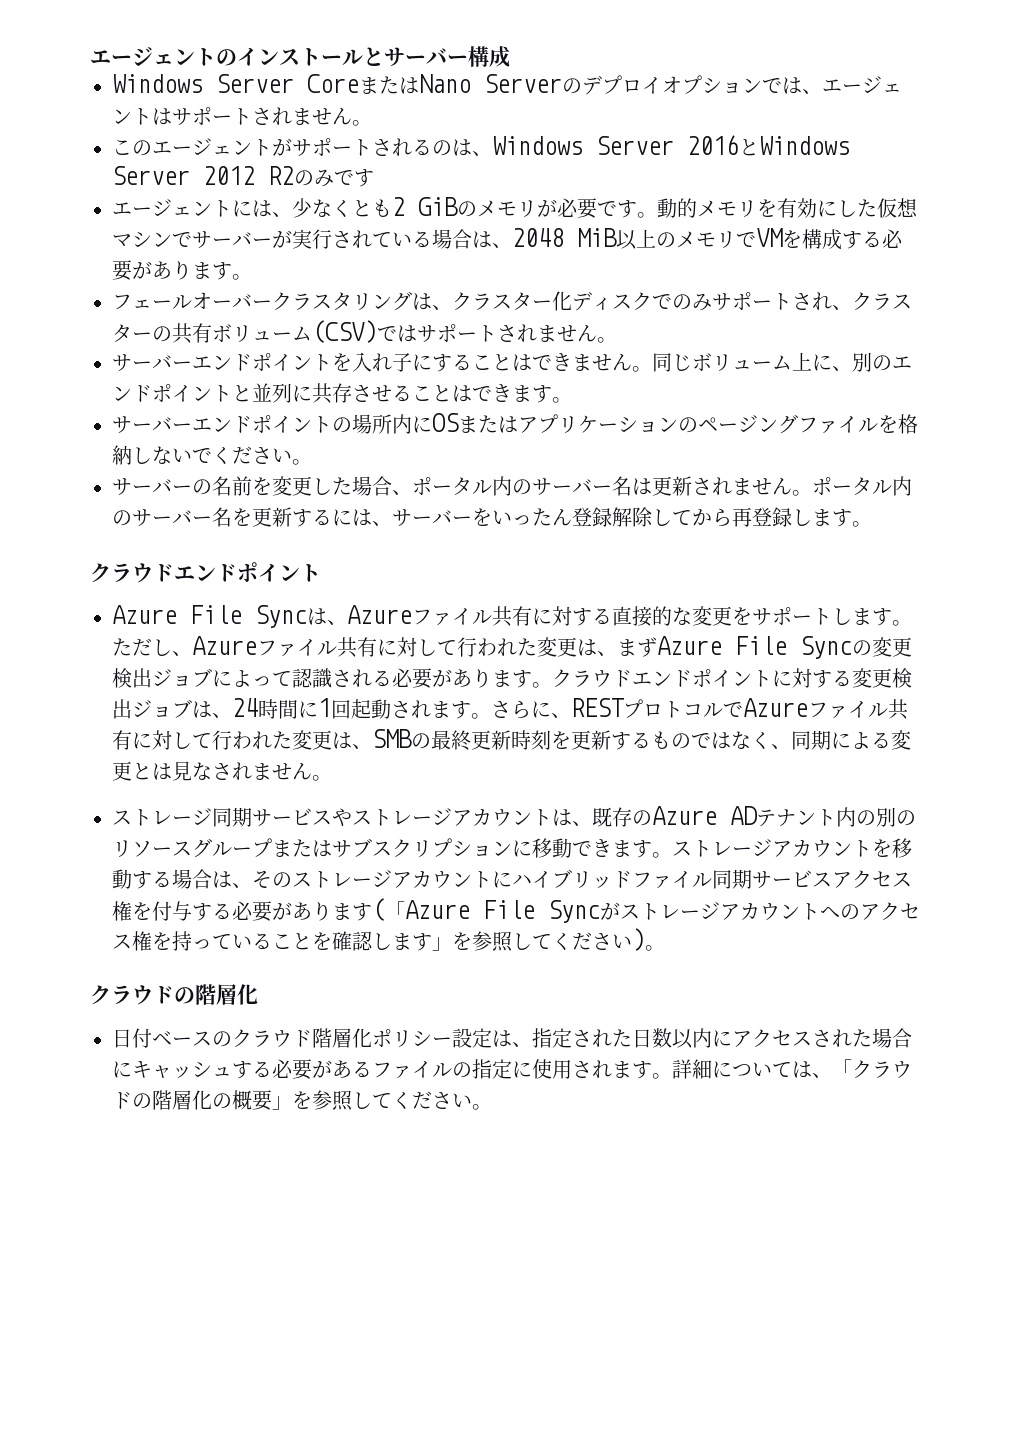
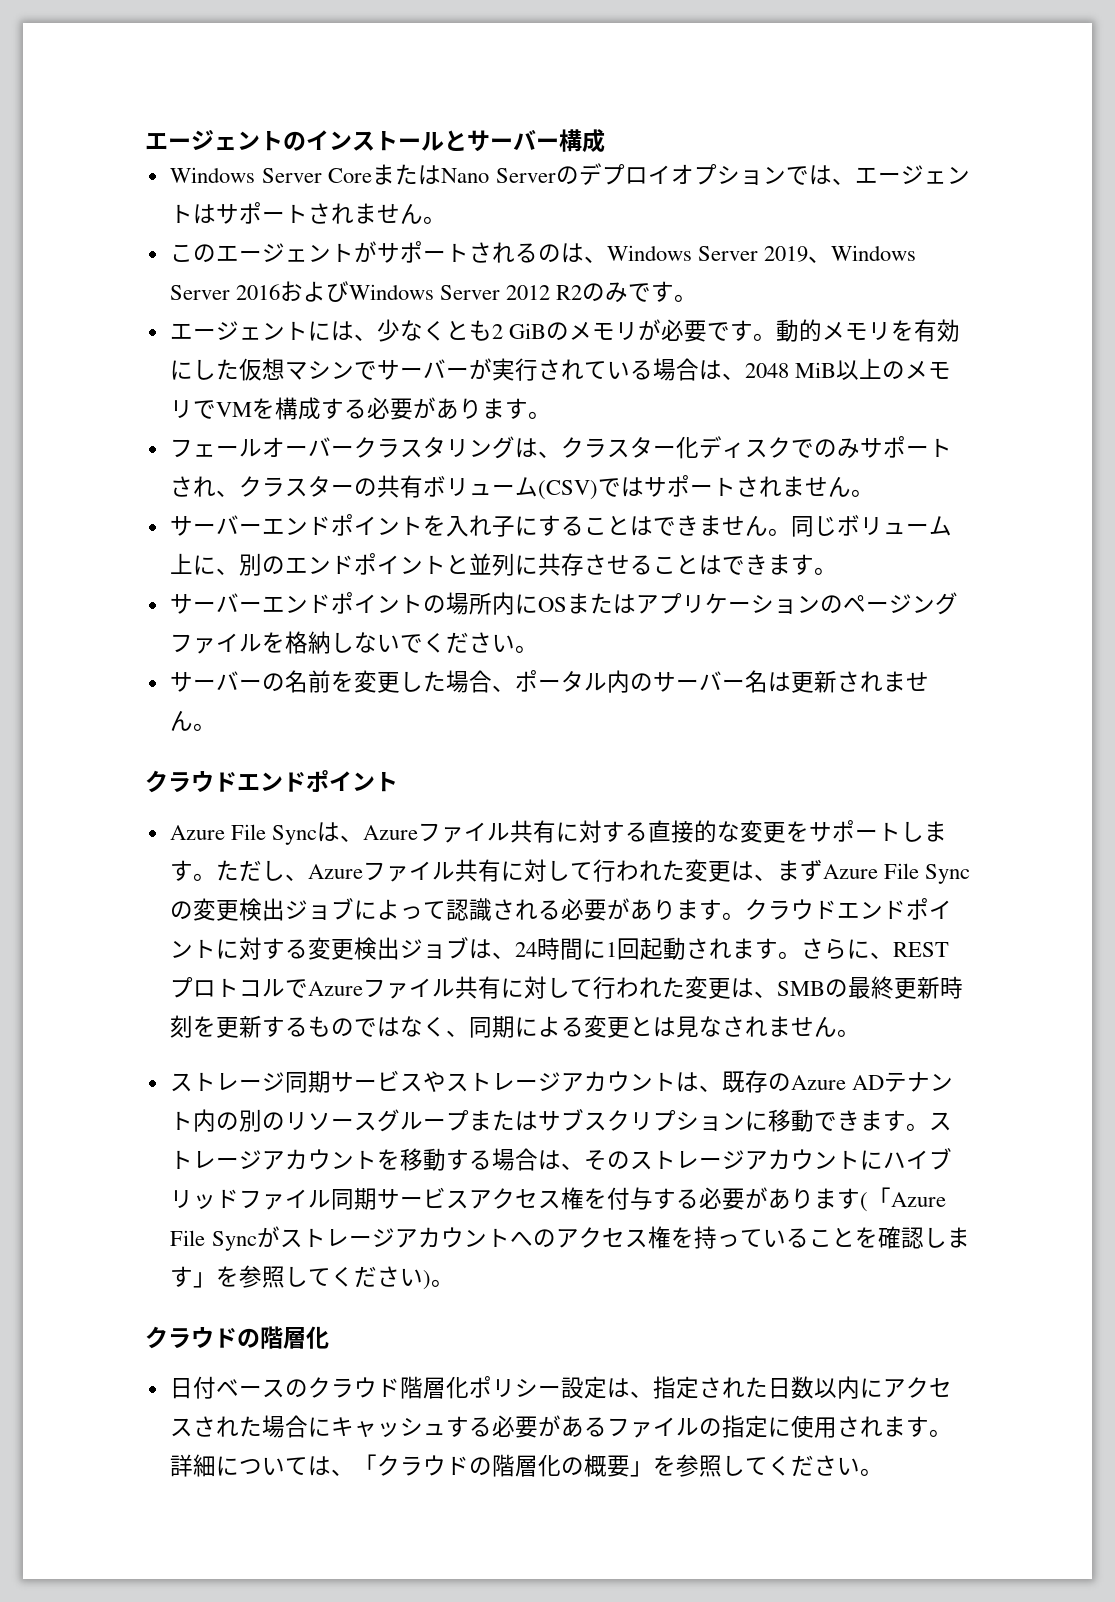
[687,135,759,156] 2016と -> [763,245,916,263] [169,281,349,302] 2019、Windows Server 2016および
(374, 178) none -> [674,294,698,302] 。
[812,476,912,496] [112,507,872,527] ポータル内のサーバー名を更新するには、サーバーをいったん登録解除してから再登録します。 -> (216, 727) none

